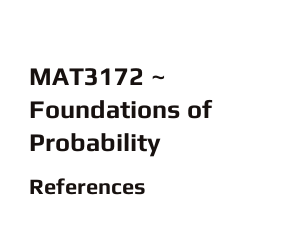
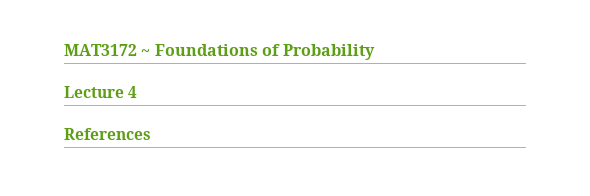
(161, 145) none -> [64,86,138,98] // Lecture 4

